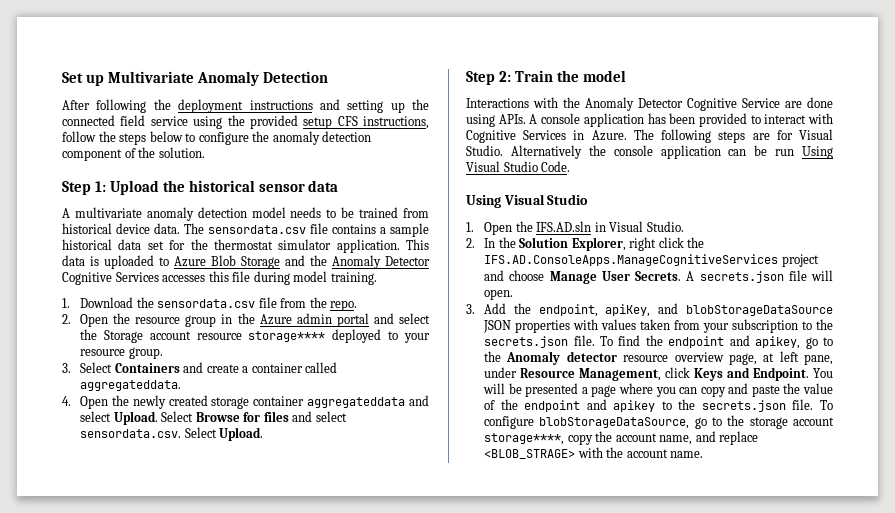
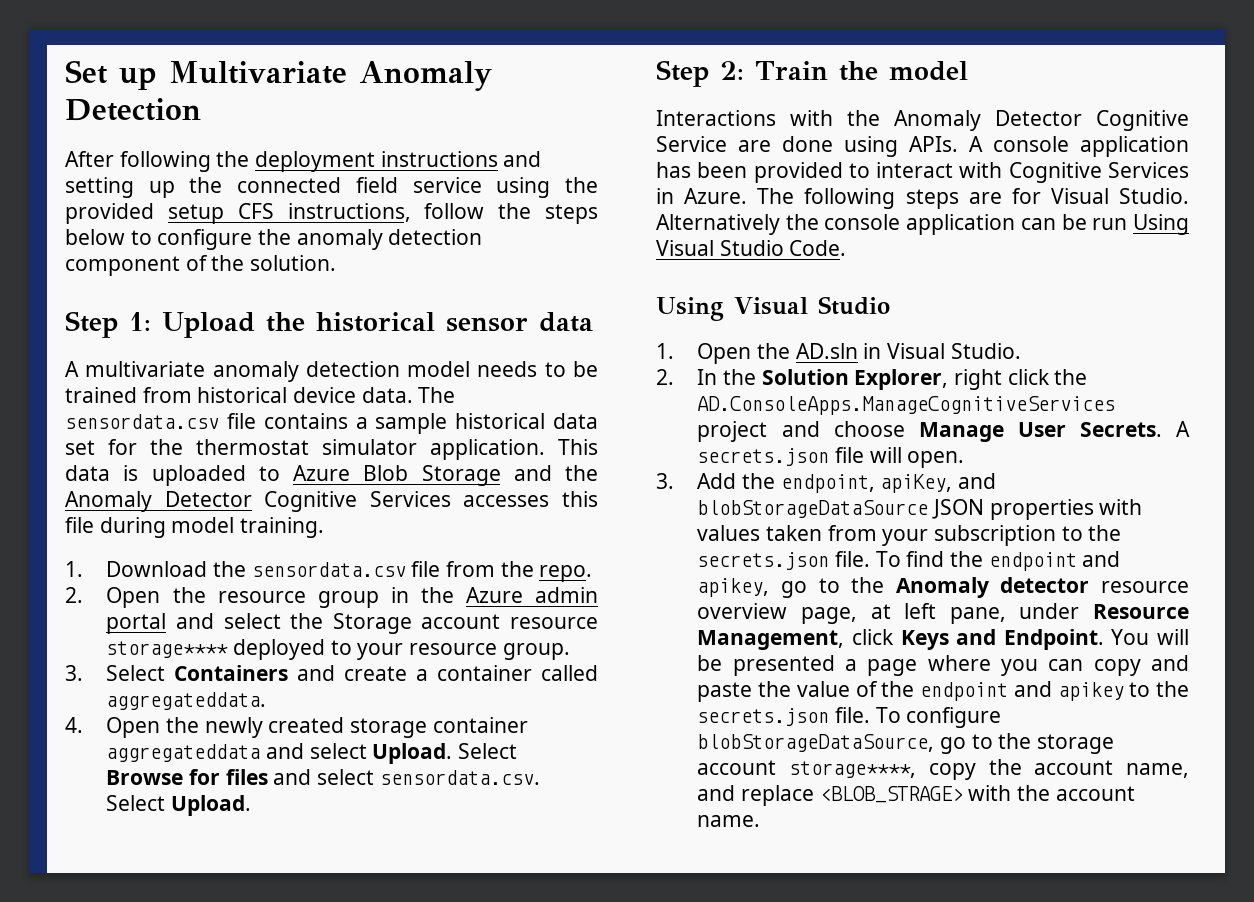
[536,221,592,232] IFS.AD.sln -> [795,343,858,359] AD.sln
[484,254,779,266] IFS.AD.ConsoleApps.ManageCognitiveServices -> [697,396,1116,415] AD.ConsoleApps.ManageCognitiveServices

